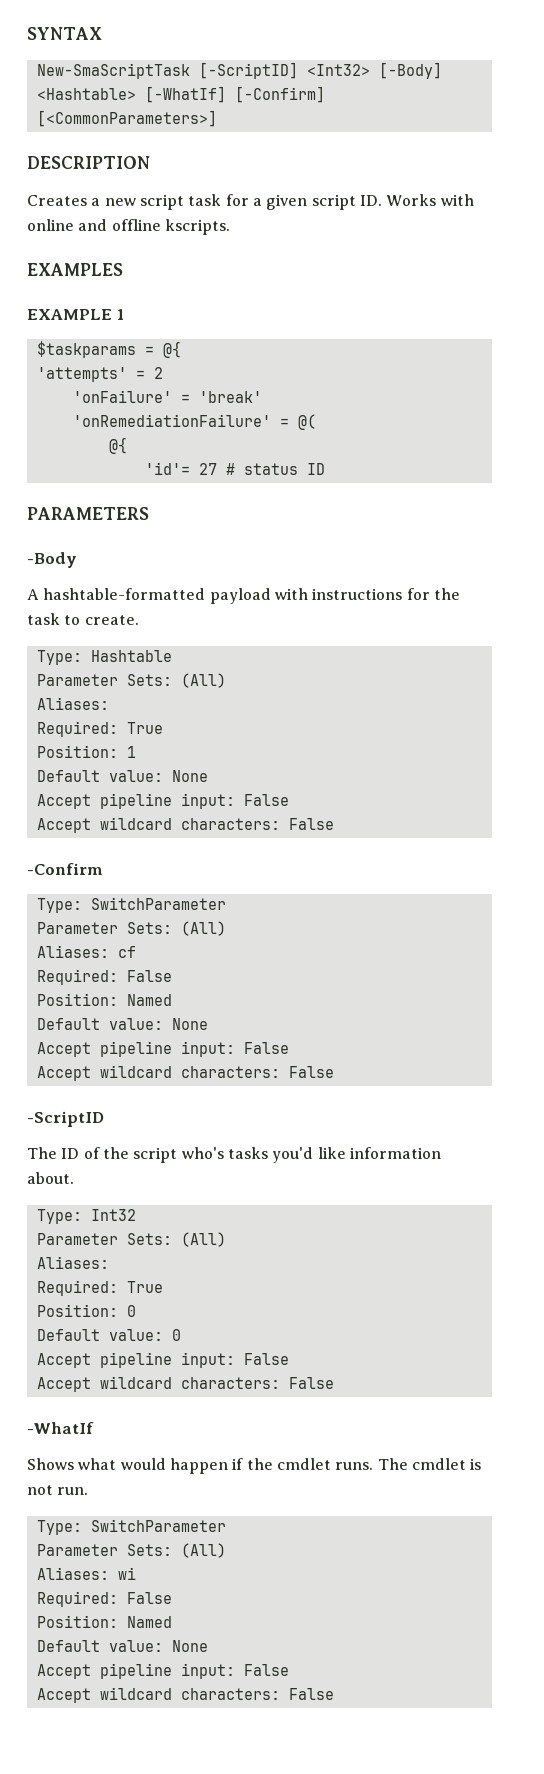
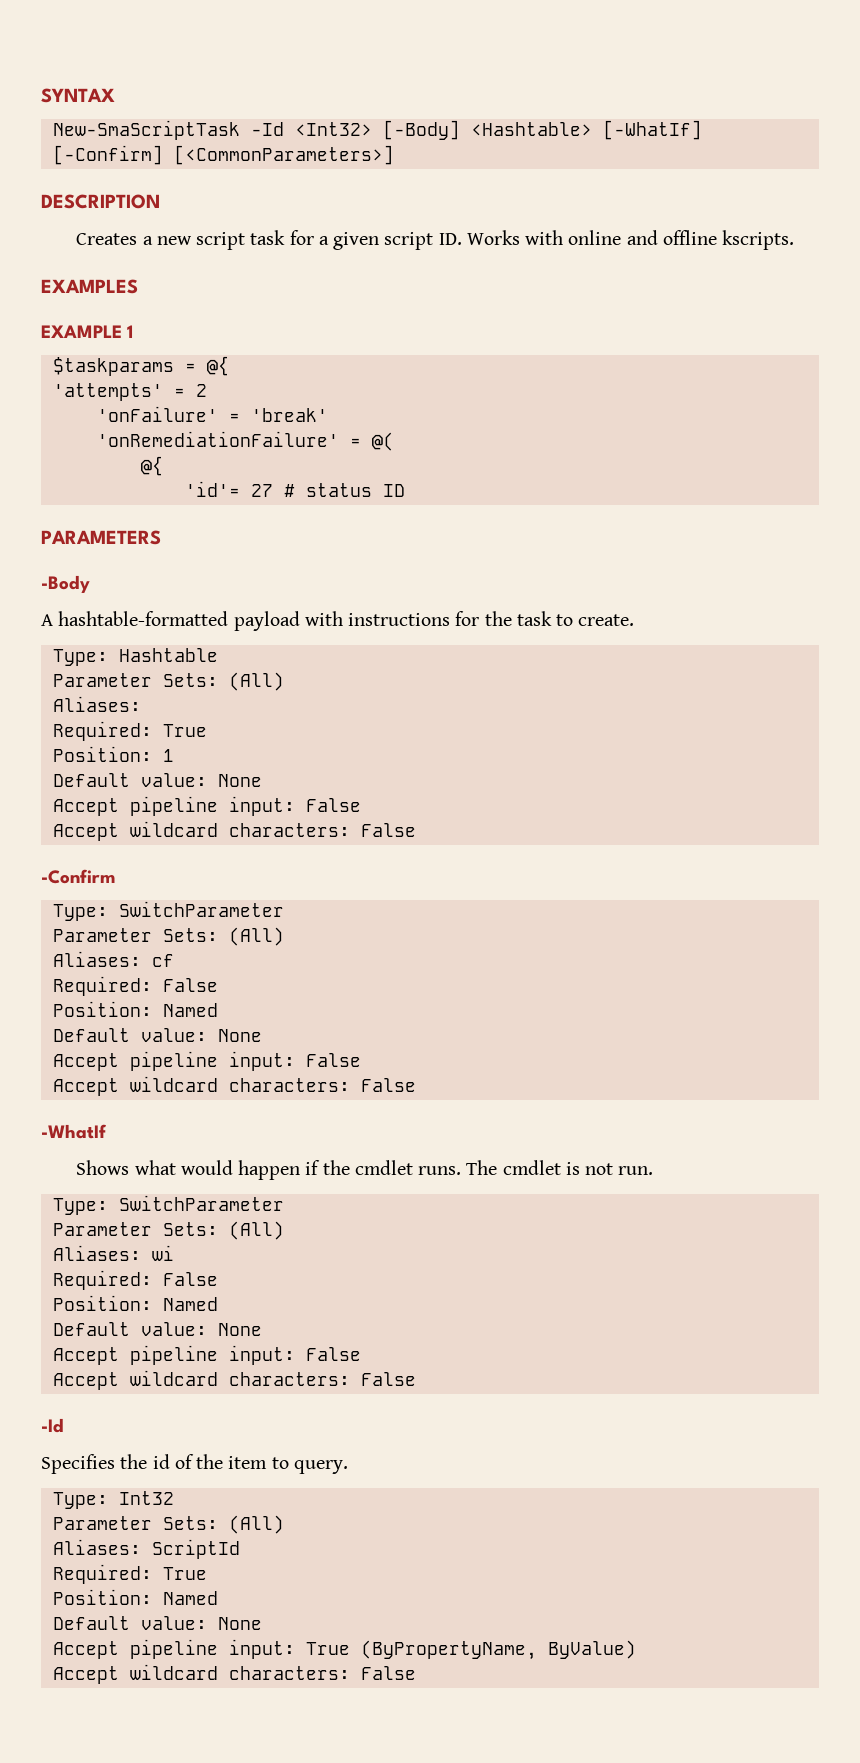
[198,62,298,79] [-ScriptID] -> [250,122,284,136] -Id
[27,1111,104,1127] [27,1147,441,1163] [27,1172,74,1184] [36,1209,136,1224] [36,1232,226,1247] [36,1256,109,1269] [36,1280,163,1296] [36,1304,136,1317] [36,1329,181,1341] [36,1352,289,1368] [36,1376,334,1392] // -ScriptID // The ID of the script who's tasks you'd like information about. // Type: Int32 // Parameter Sets: (All) // Aliases: // Required: True // Position: 0 // Default value: 0 // Accept pipeline input: False // Accept wildcard characters: False -> (416, 1085) none
(334, 1694) none -> [41,1418,64,1433] [41,1454,348,1474] [52,1491,174,1509] [52,1515,284,1534] [52,1539,240,1559] [52,1564,207,1584] [52,1589,218,1605] [52,1616,262,1630] [52,1639,636,1660] [52,1664,416,1684] // -Id // Specifies the id of the item to query. // Type: Int32 // Parameter Sets: (All) // Aliases: ScriptId // Required: True // Position: Named // Default value: None // Accept pipeline input: True (ByPropertyName, ByValue) // Accept wildcard characters: False

